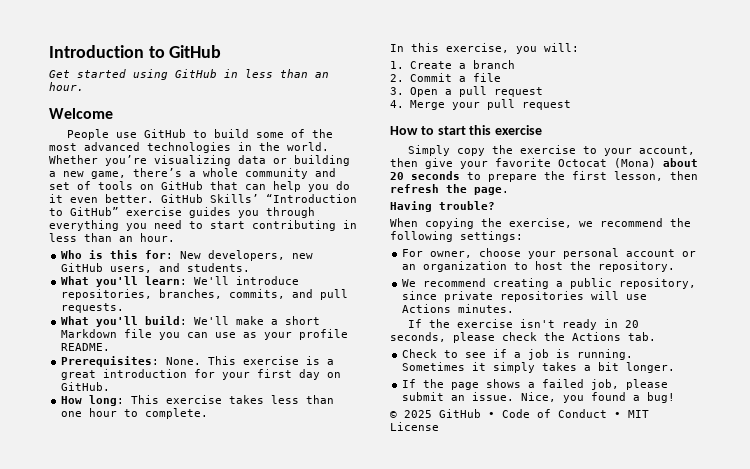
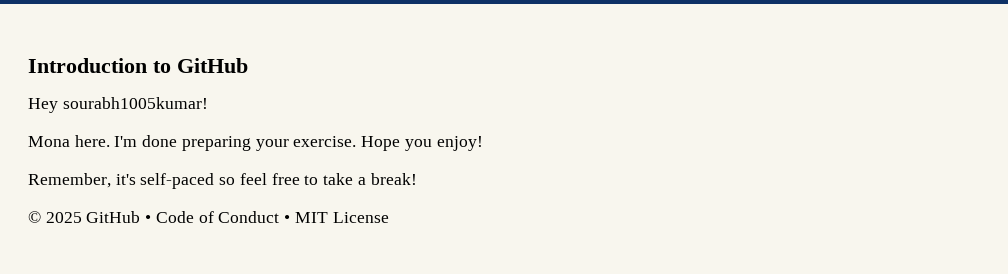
[49,69,329,80] [49,82,84,91] [49,108,113,119] [67,129,334,140] [49,142,329,153] [49,155,350,166] [49,168,336,179] [49,181,350,192] [49,194,357,203] [49,207,315,218] [49,220,357,231] [49,233,175,242] [61,250,314,261] [61,263,251,273] [61,276,300,287] [61,289,349,300] [61,303,125,313] [61,316,321,327] [61,329,349,340] [61,343,111,351] [61,356,335,367] [61,369,342,380] [61,382,111,391] [61,395,335,406] [61,408,209,419] [390,43,579,54] [390,60,515,69] [390,73,501,82] [390,86,543,97] [390,99,571,110] [390,125,543,135] [408,145,696,156] [390,158,698,169] [390,171,698,182] [390,184,509,195] [390,201,495,212] [390,218,691,229] [390,231,523,242] [402,248,697,259] [402,261,676,272] [402,278,697,289] [402,291,648,302] [402,304,515,313] [408,319,640,330] [390,332,656,343] [402,349,634,360] [402,362,676,373] [402,379,669,390] [402,392,676,403] Get started using GitHub in less than an hour. // Welcome // People use GitHub to build some of the most advanced technologies in the world. Whether you’re visualizing data or building a new game, there’s a whole community and set of tools on GitHub that can help you do it even better. GitHub Skills’ “Introduction to GitHub” exercise guides you through everything you need to start contributing in less than an hour. // Who is this for: New developers, new GitHub users, and students. // What you'll learn: We'll introduce repositories, branches, commits, and pull requests. // What you'll build: We'll make a short Markdown file you can use as your profile README. // Prerequisites: None. This exercise is a great introduction for your first day on GitHub. // How long: This exercise takes less than one hour to complete. // In this exercise, you will: // 1. Create a branch // 2. Commit a file // 3. Open a pull request // 4. Merge your pull request // How to start this exercise // Simply copy the exercise to your account, then give your favorite Octocat (Mona) about 20 seconds to prepare the first lesson, then refresh the page. // Having trouble? // When copying the exercise, we recommend the following settings: // For owner, choose your personal account or an organization to host the repository. // We recommend creating a public repository, since private repositories will use Actions minutes. // If the exercise isn't ready in 20 seconds, please check the Actions tab. // Check to see if a job is running. Sometimes it simply takes a bit longer. // If the page shows a failed job, please submit an issue. Nice, you found a bug! -> [28,97,208,113] [28,135,483,151] [28,173,417,189] Hey sourabh1005kumar! // Mona here. I'm done preparing your exercise. Hope you enjoy! // Remember, it's self-paced so feel free to take a break!

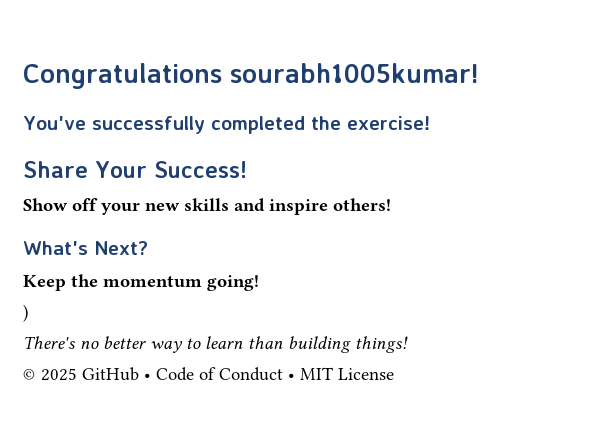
[28,58,248,73] [28,97,208,113] [28,135,483,151] [28,173,417,189] Introduction to GitHub // Hey sourabh1005kumar! // Mona here. I'm done preparing your exercise. Hope you enjoy! // Remember, it's self-paced so feel free to take a break! -> [23,63,479,89] [23,116,430,134] [23,161,247,178] [23,198,391,215] [23,241,148,255] [23,274,259,291] [23,304,29,322] [23,336,408,353] Congratulations sourabh1005kumar! // You've successfully completed the exercise! // Share Your Success! // Show off your new skills and inspire others! // What's Next? // Keep the momentum going! // ) // There's no better way to learn than building things!

